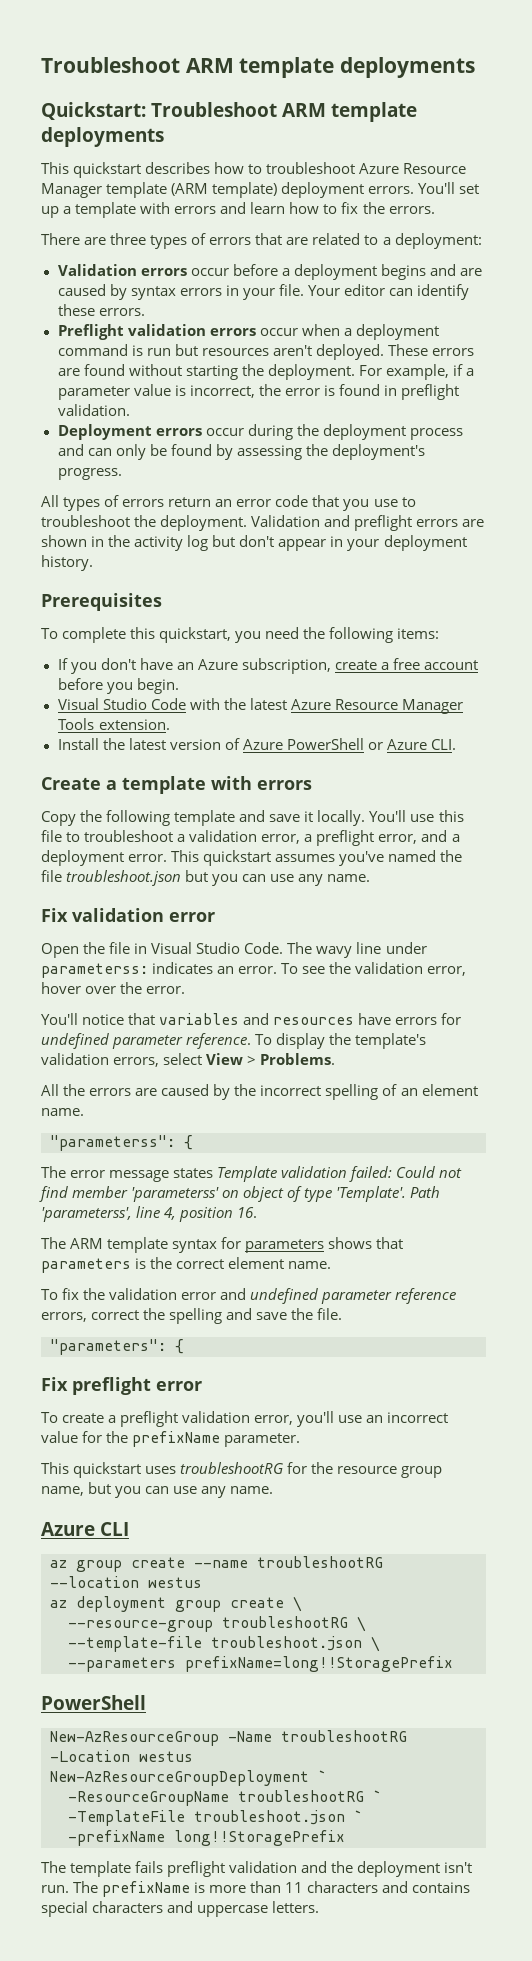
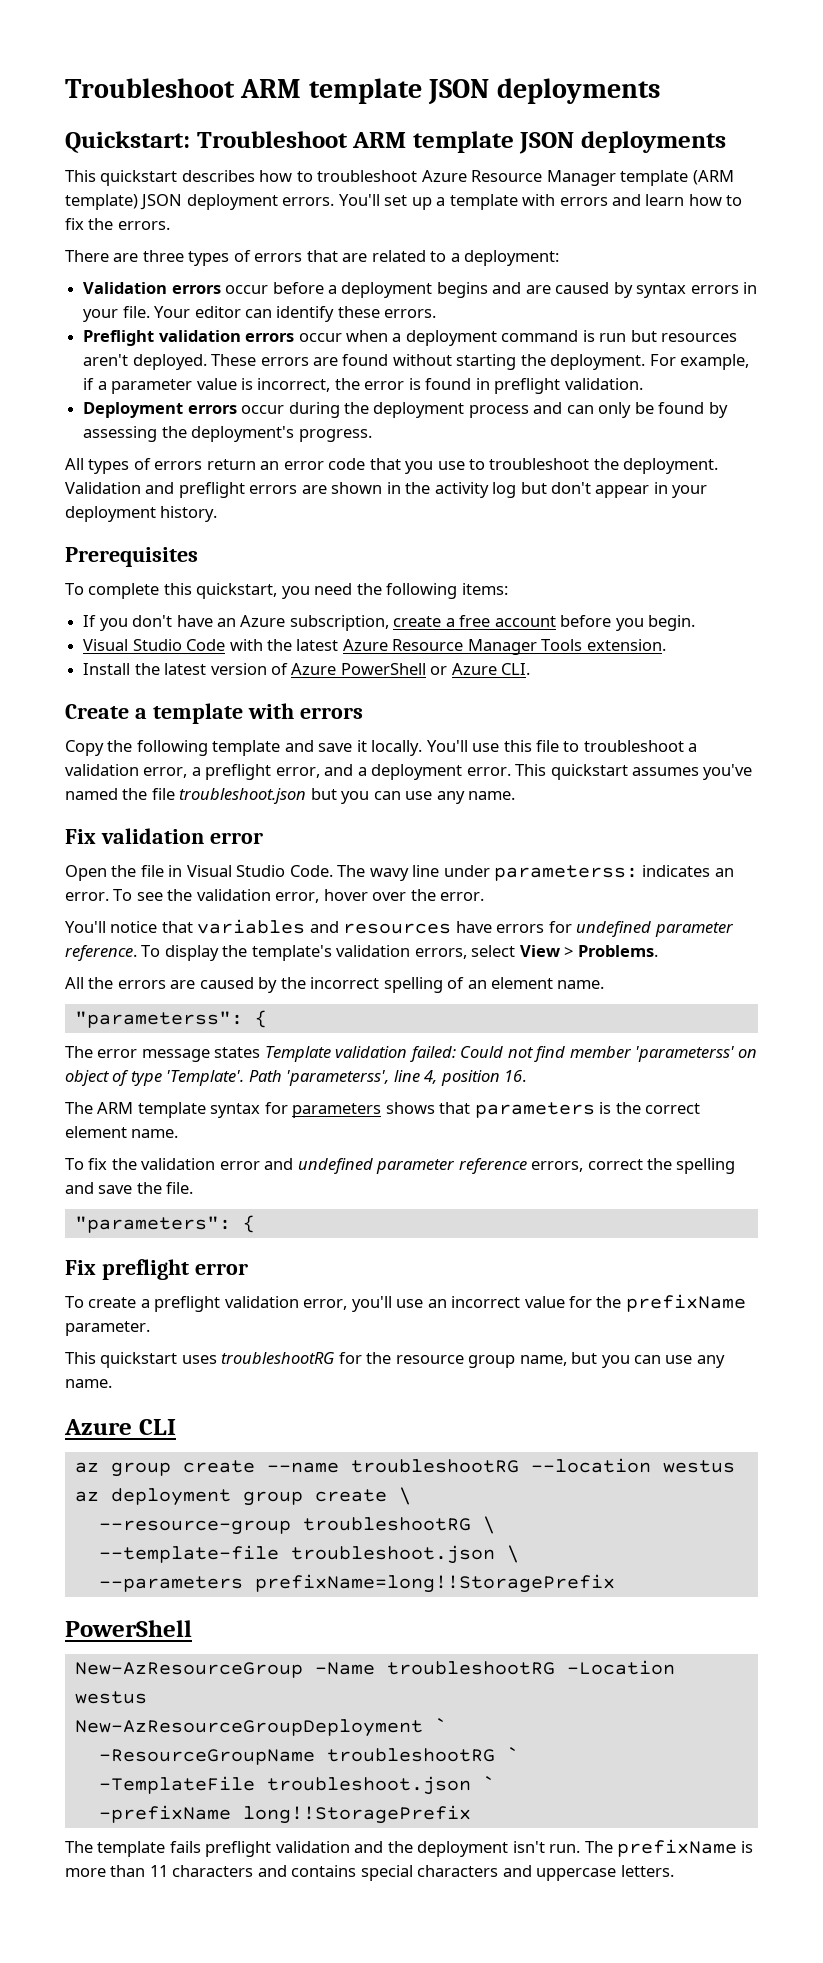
[41,57,335,78] Troubleshoot ARM template -> [65,78,490,105] Troubleshoot ARM template JSON
(418, 112) none -> [519,132,575,154] JSON
(278, 190) none -> [140,194,183,210] JSON

